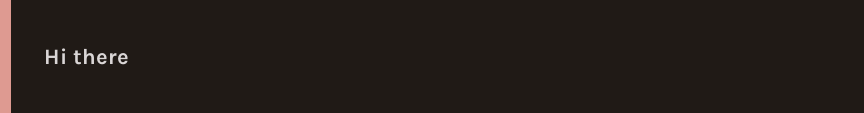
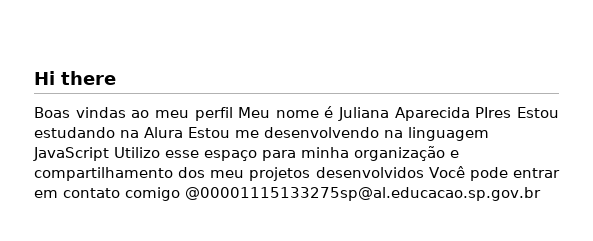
(129, 56) none -> [34,106,559,121] [34,127,489,141] [33,146,459,161] [34,166,560,181] [34,187,541,201] // Boas vindas ao meu perfil Meu nome é Juliana Aparecida PIres Estou estudando na Alura Estou me desenvolvendo na linguagem JavaScript Utilizo esse espaço para minha organização e compartilhamento dos meu projetos desenvolvidos Você pode entrar em contato comigo @00001115133275sp@al.educacao.sp.gov.br

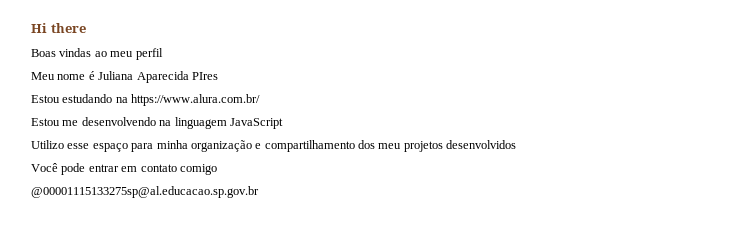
(233, 114) none -> (163, 54) //
(512, 112) none -> (218, 76) //
[144,127,183,138] Alura -> [131,94,261,106] https://www.alura.com.br/ //
(109, 154) none -> (283, 123) //
(424, 172) none -> (517, 144) //
(180, 194) none -> (217, 169) //

